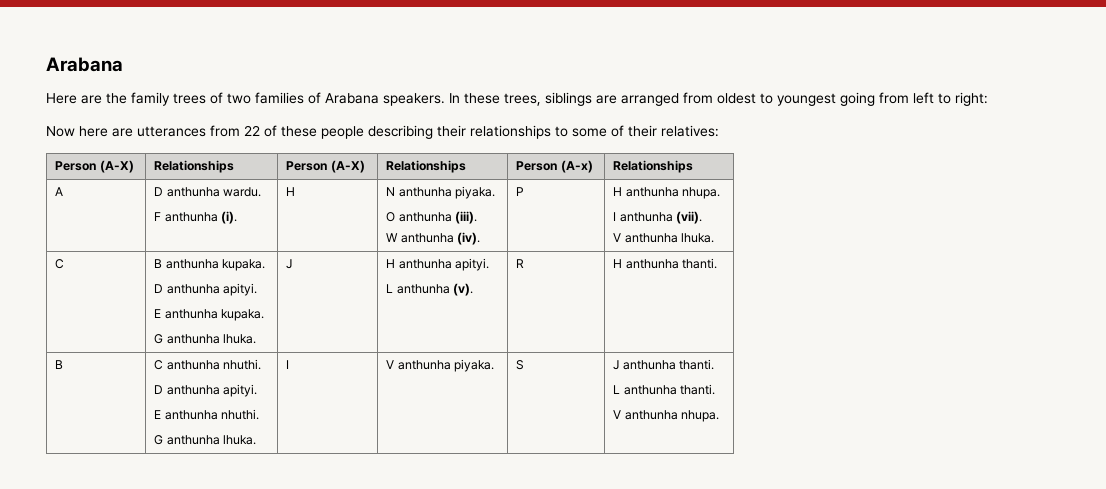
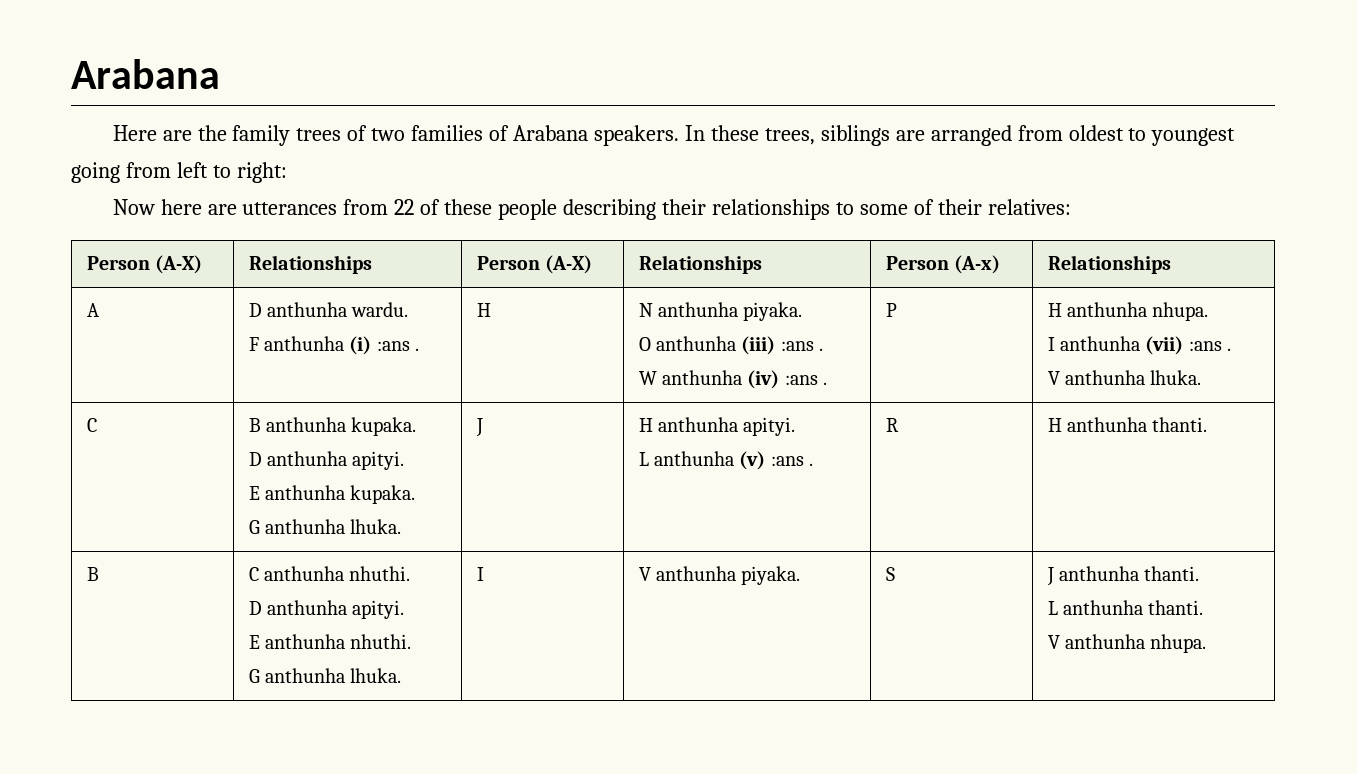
[221,211,238,224] (i). -> [349,336,420,355] (i) :ans .
[455,211,478,224] (iii). -> [741,336,824,355] (iii) :ans .
[457,232,481,245] (iv). -> [747,370,828,389] (iv) :ans .
[676,211,703,224] (vii). -> [1145,336,1232,355] (vii) :ans .
[453,283,474,296] (v). -> [739,451,814,470] (v) :ans .

